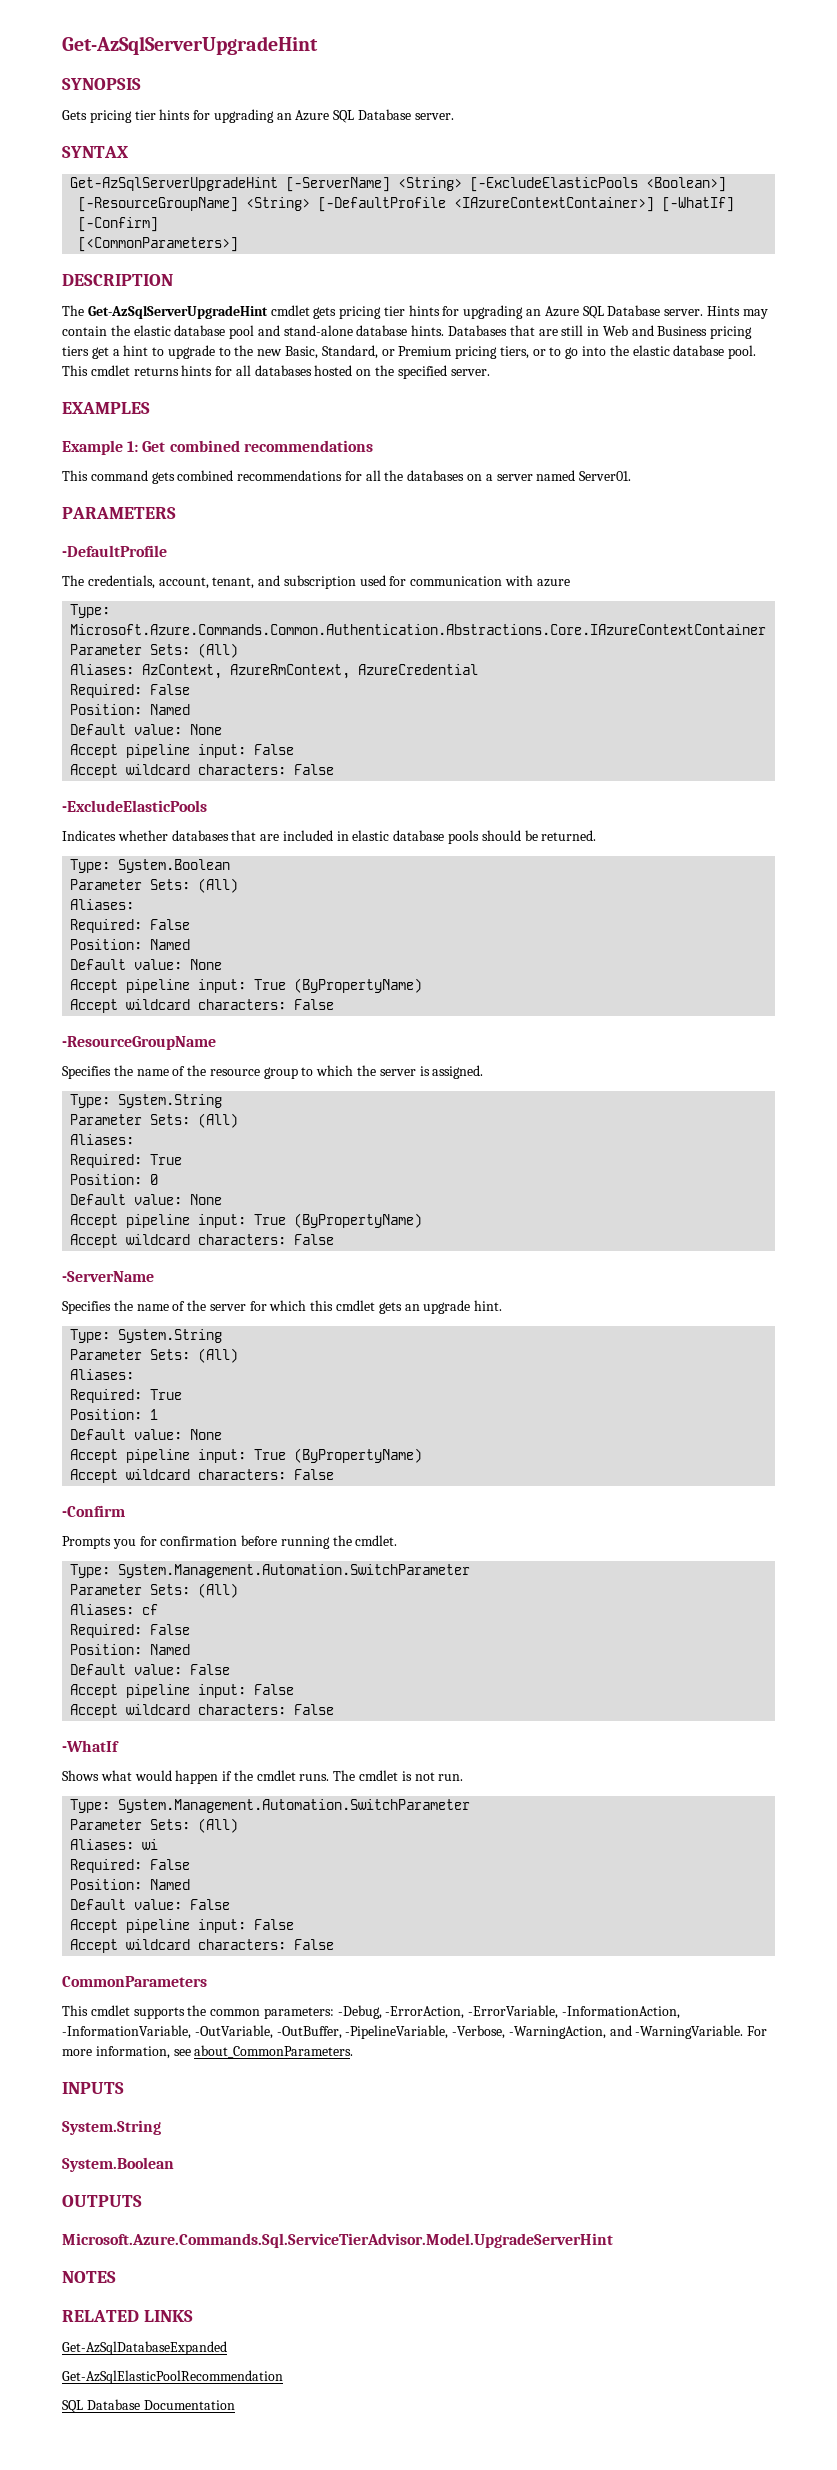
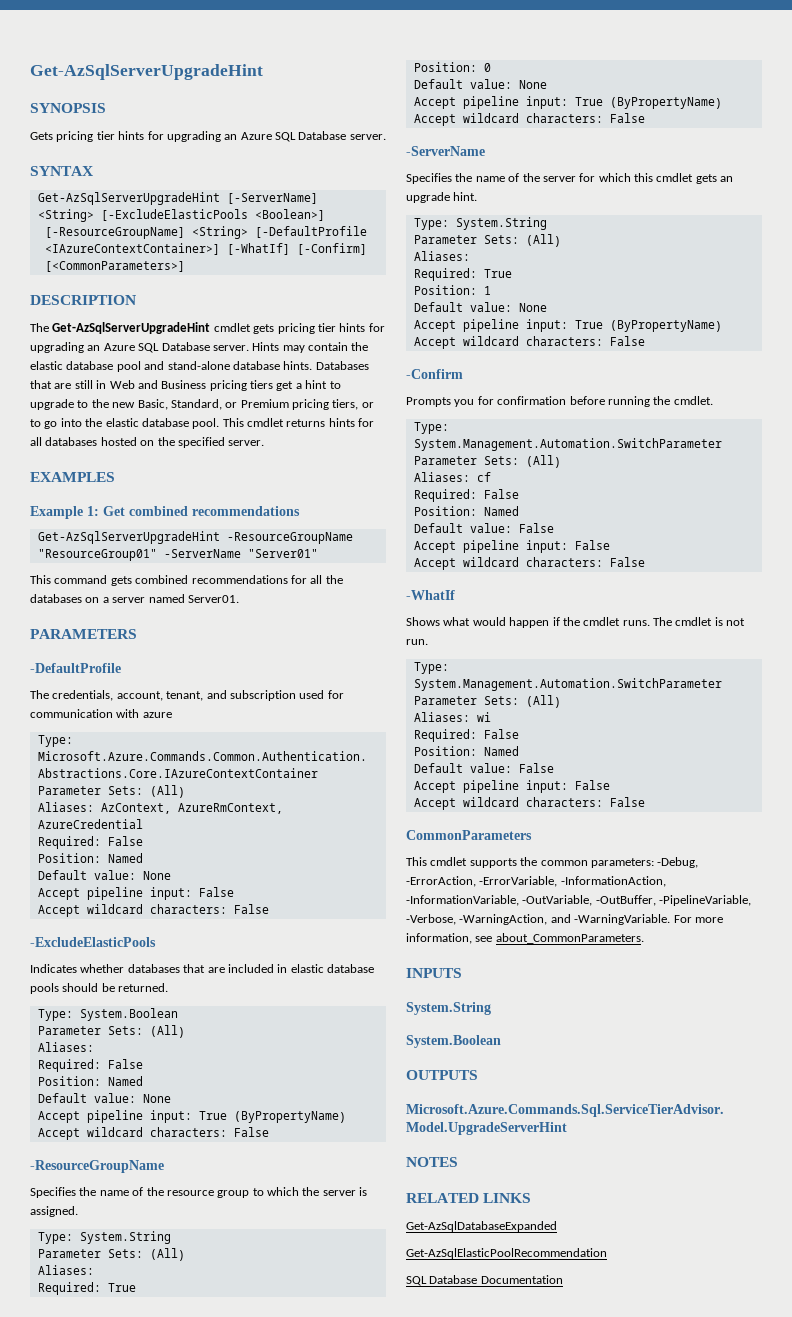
(373, 446) none -> [37,531,353,544] [37,549,318,561] // Get-AzSqlServerUpgradeHint -ResourceGroupName "ResourceGroup01" -ServerName "Server01"

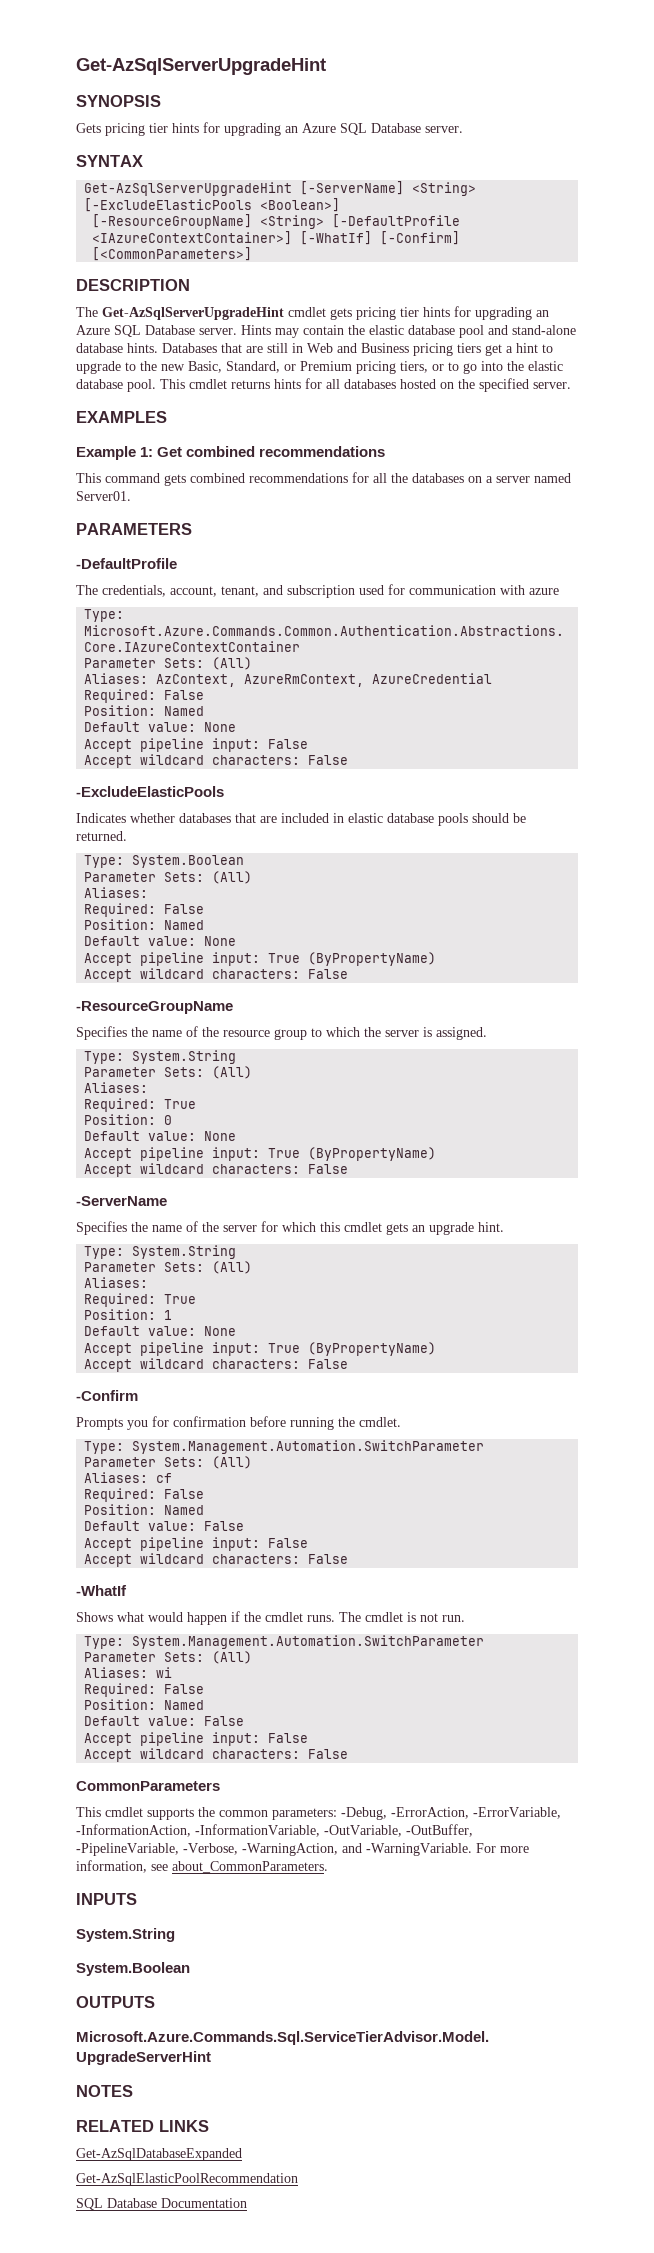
[37,531,353,544] [37,549,318,561] // Get-AzSqlServerUpgradeHint -ResourceGroupName "ResourceGroup01" -ServerName "Server01" -> (386, 451) none

